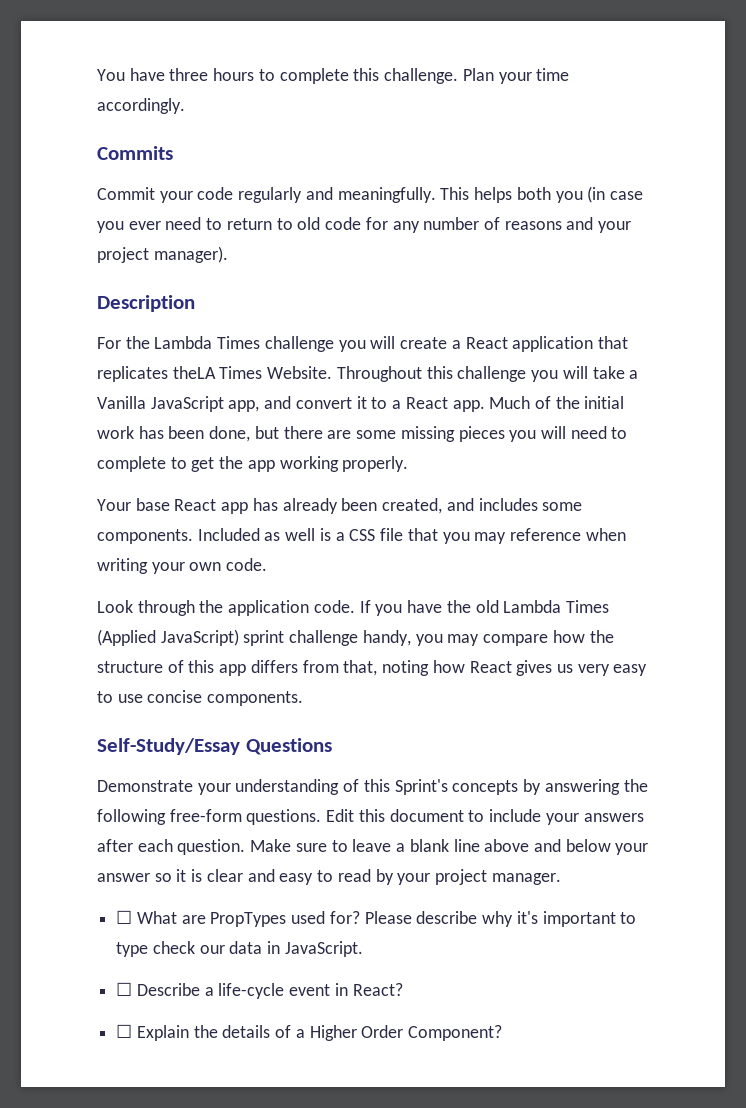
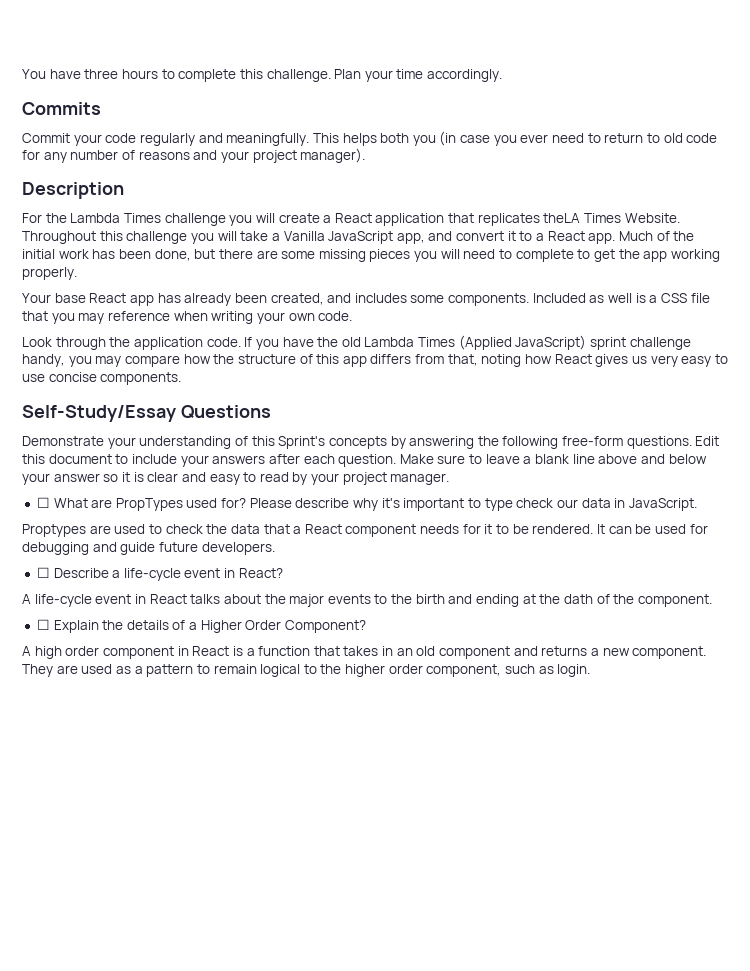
(363, 949) none -> [22,524,708,537] [22,542,275,555] // Proptypes are used to check the data that a React component needs for it to be rendered. It can be used for debugging and guide future developers.
(403, 989) none -> [22,594,712,607] // A life-cycle event in React talks about the major events to the birth and ending at the dath of the component.
(503, 1033) none -> [22,646,707,659] [22,664,591,677] // A high order component in React is a function that takes in an old component and returns a new component. They are used as a pattern to remain logical to the higher order component, such as login.

